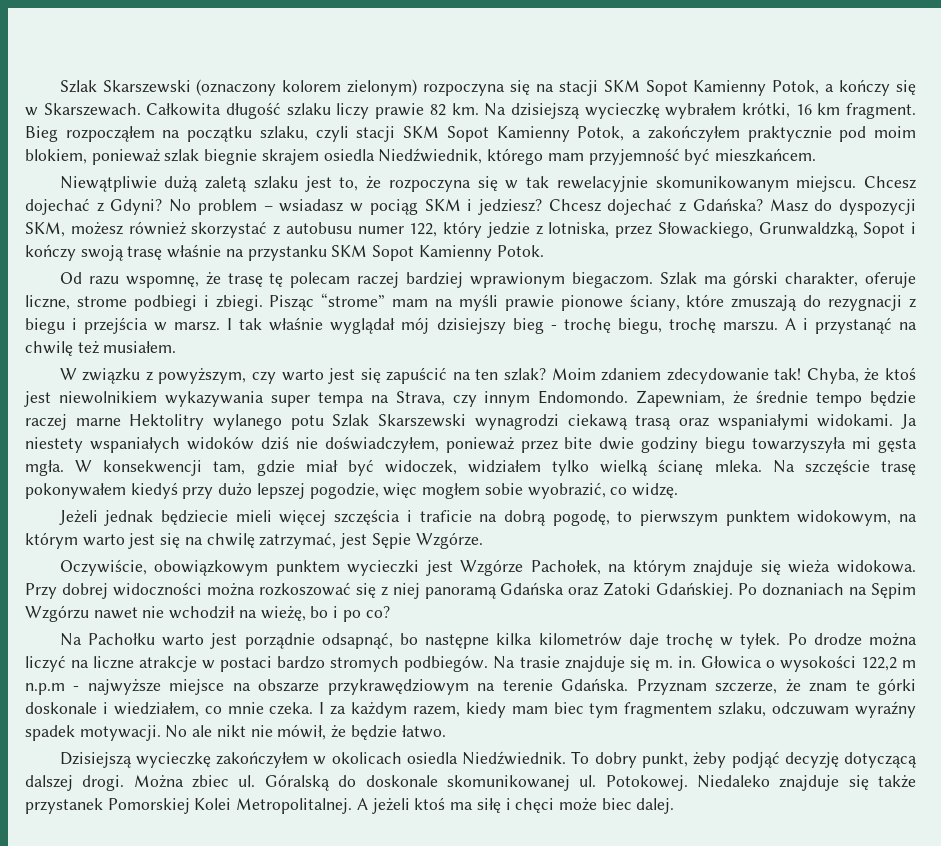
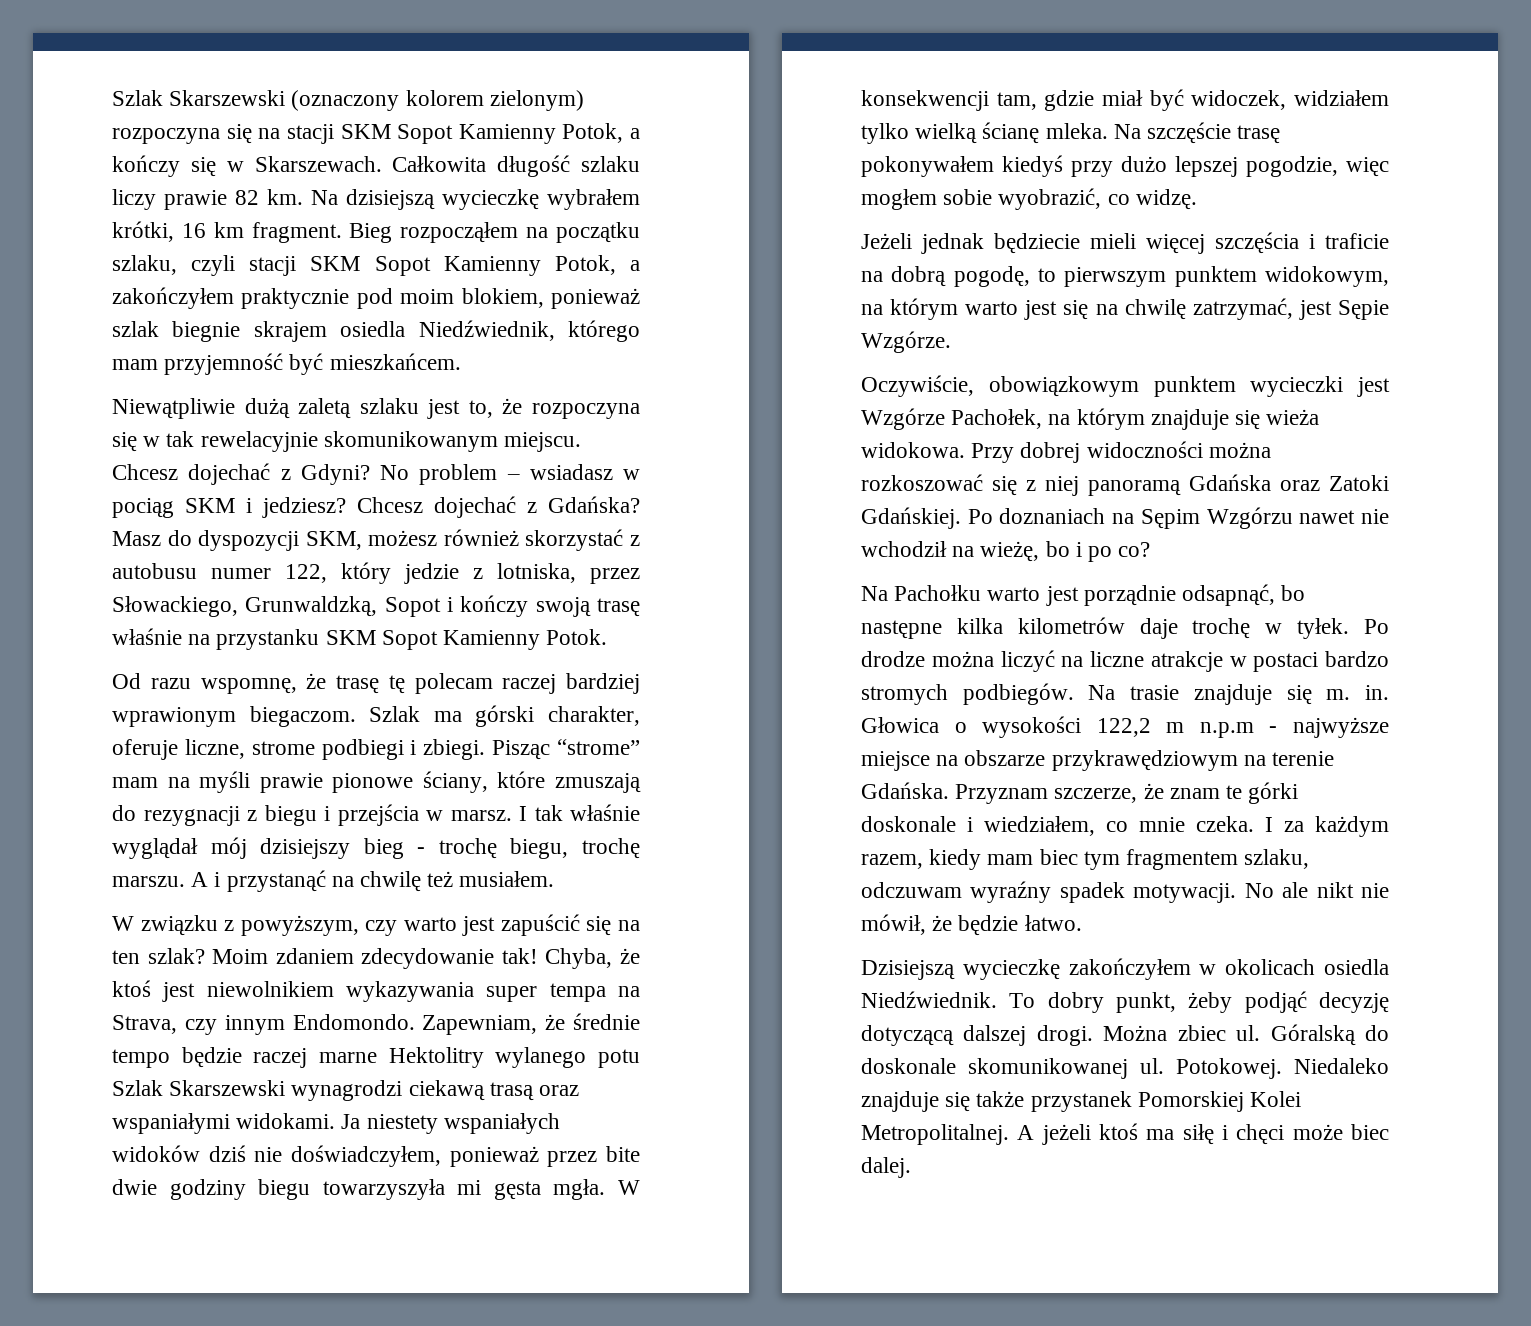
[360,367,448,384] się zapuścić -> [500,914,612,936] zapuścić się

